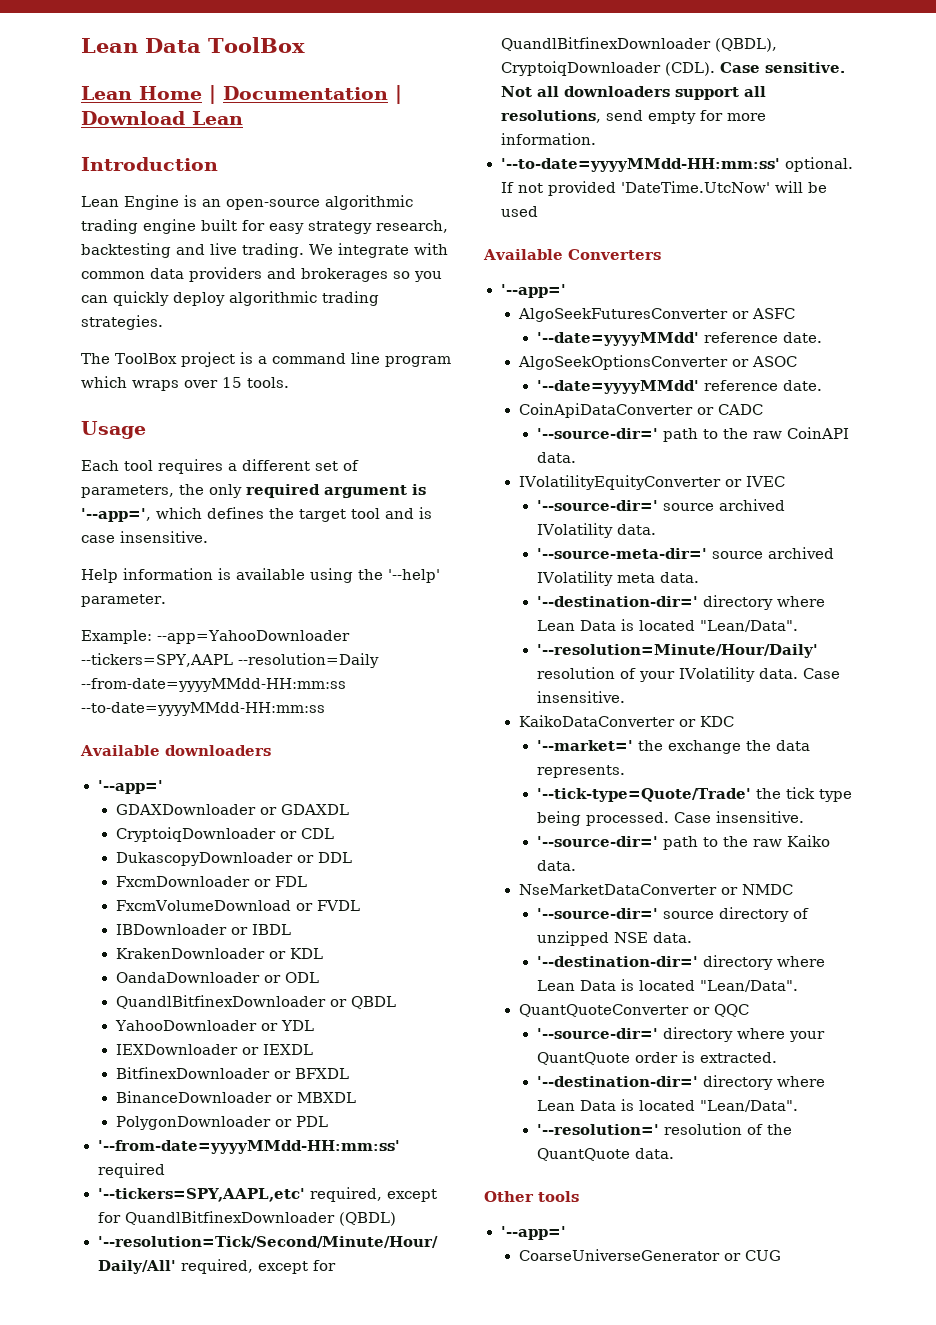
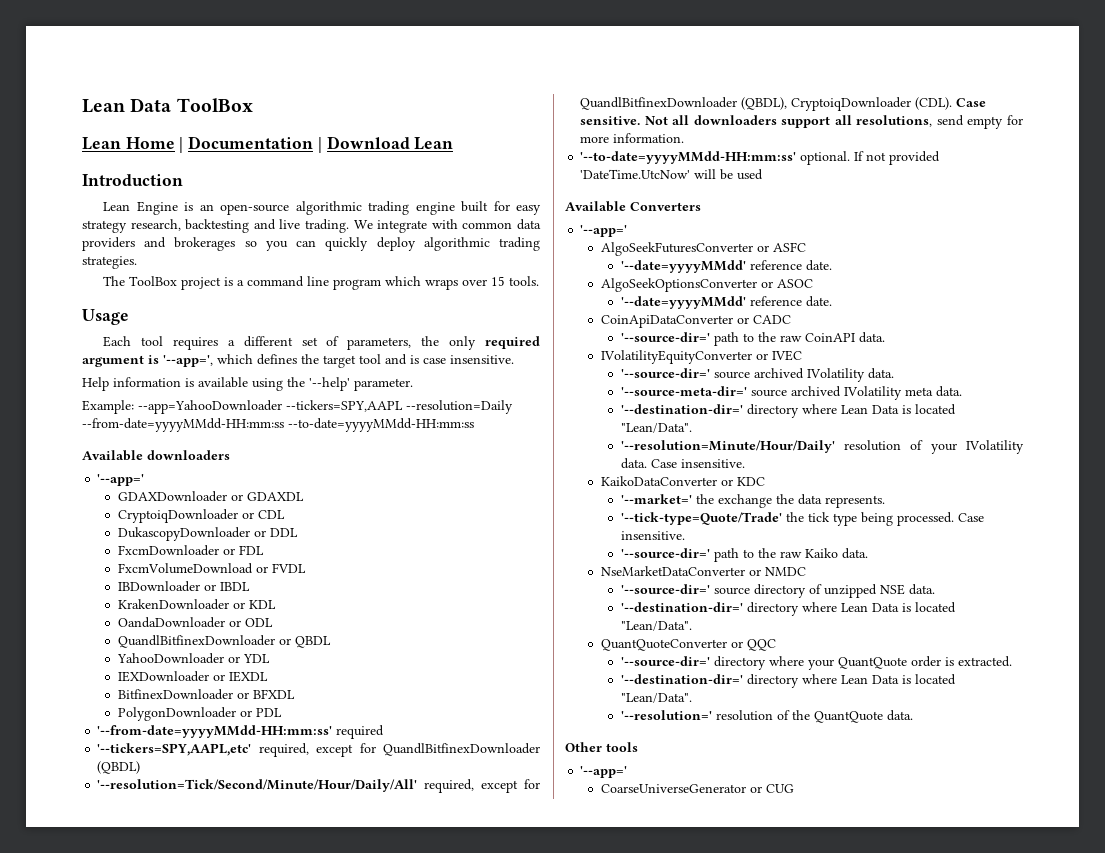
[115,1091,356,1103] // BinanceDownloader or MBXDL -> (295, 694) none

